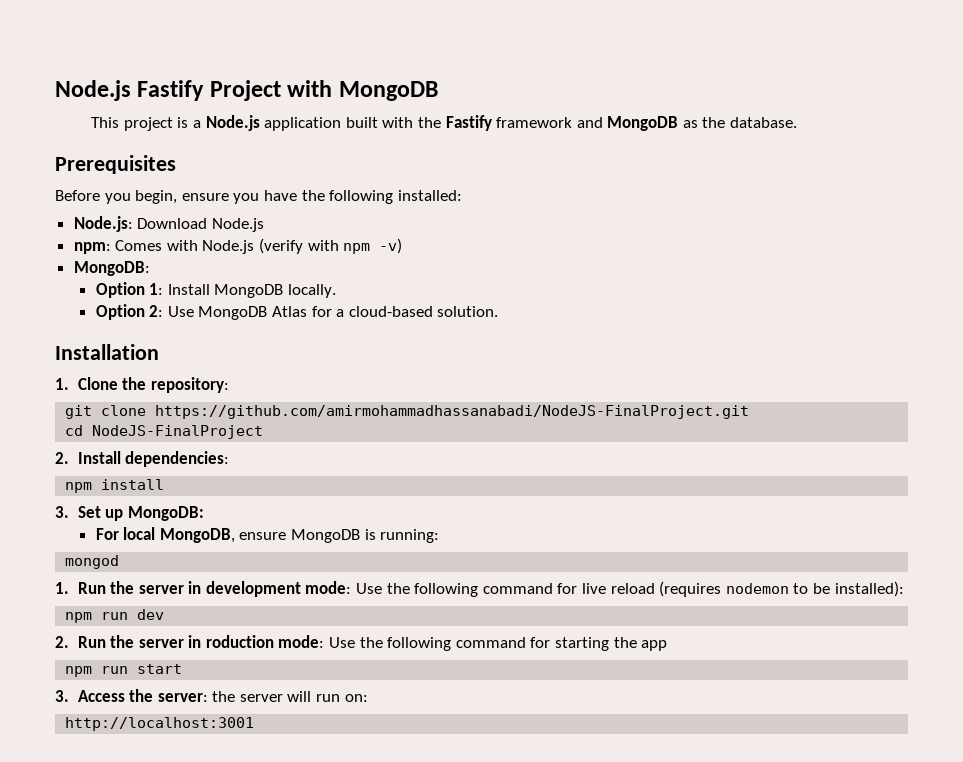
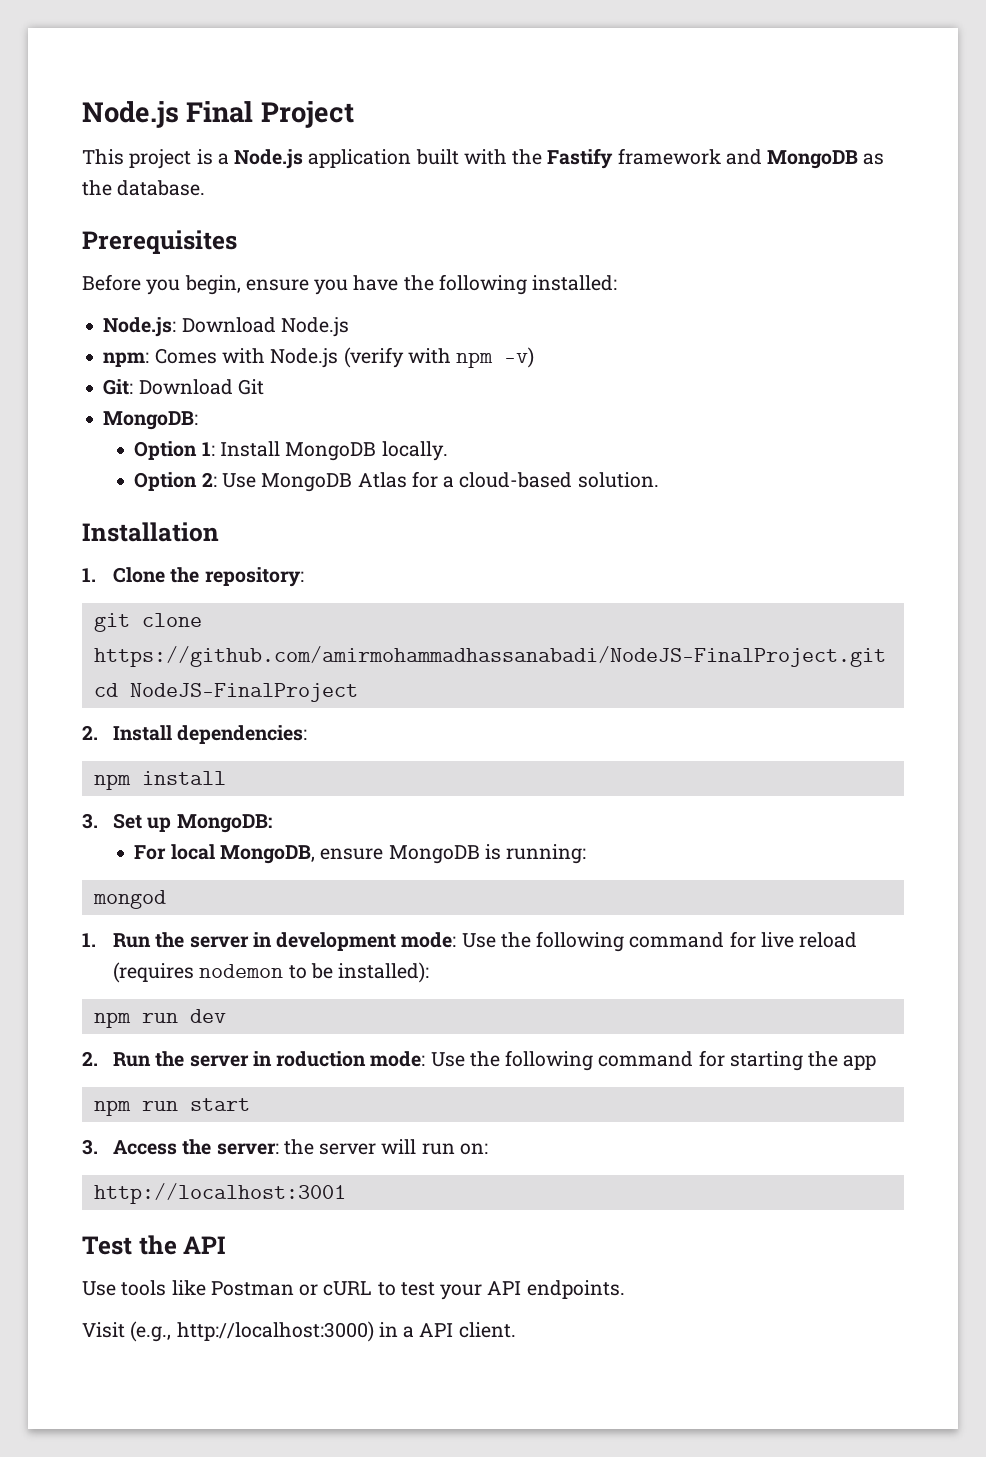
[55,80,205,101] Node.js Fastify -> [82,101,254,128] Node.js Final
[287,80,438,101] with MongoDB -> (354, 114) none
(403, 246) none -> [103,379,264,395] // Git: Download Git
(255, 724) none -> [82,1235,227,1255] [82,1280,625,1300] [82,1321,516,1342] // Test the API // Use tools like Postman or cURL to test your API endpoints. // Visit (e.g., http://localhost:3000) in a API client.

